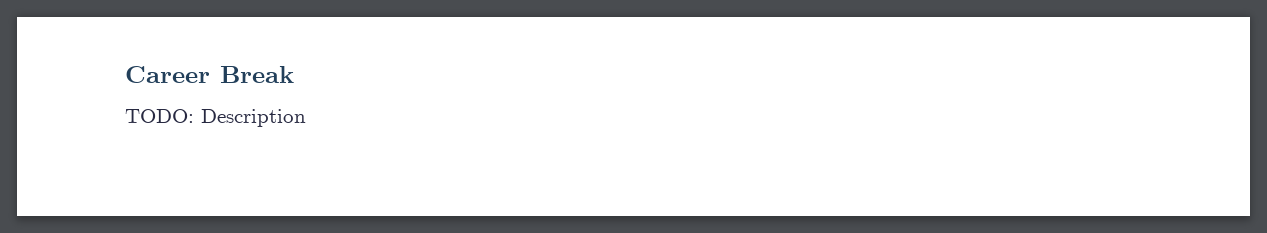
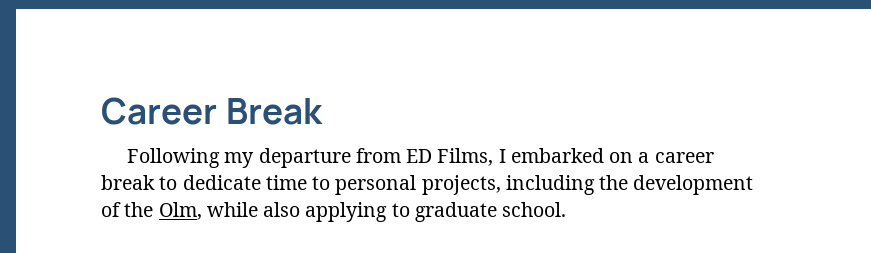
[125,109,306,127] TODO: Description -> [127,148,714,168] [101,175,754,195] [101,202,567,222] Following my departure from ED Films, I embarked on a career break to dedicate time to personal projects, including the development of the Olm, while also applying to graduate school.

